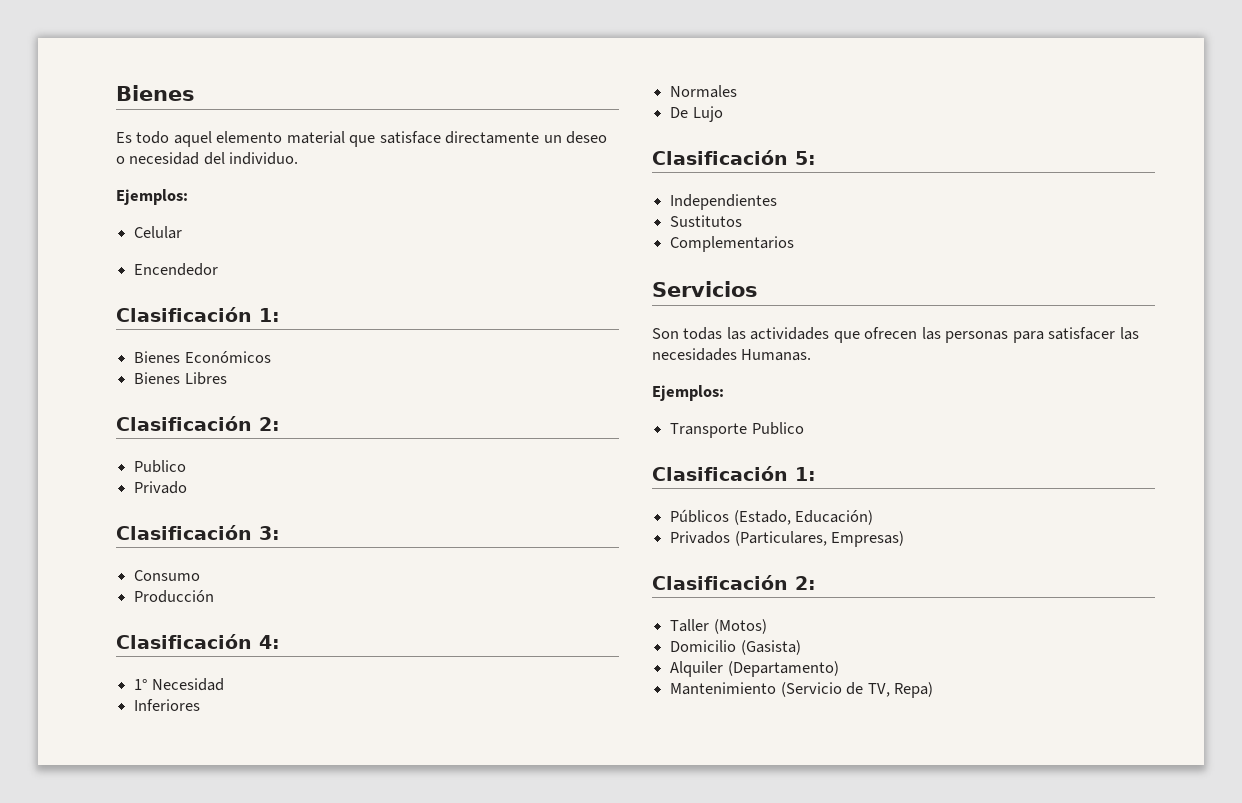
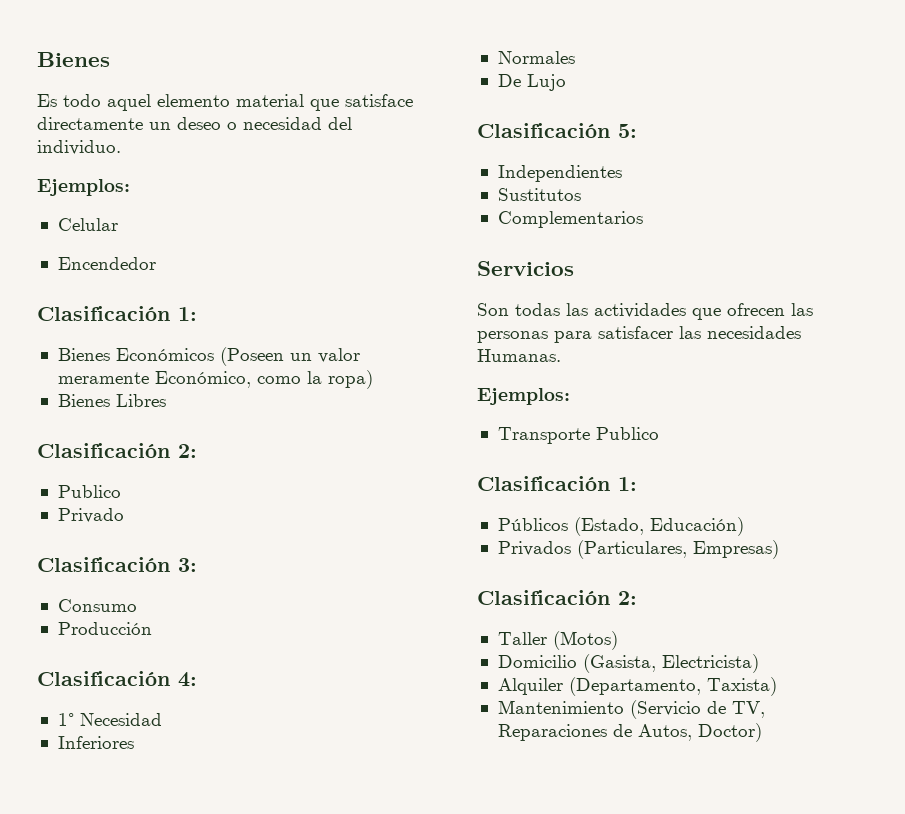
(271, 357) none -> [219,347,360,366] [57,370,373,389] (Poseen un valor meramente Económico, como la ropa)
[740,640,801,655] (Gasista) -> [582,654,759,673] (Gasista, Electricista)
[727,661,839,677] (Departamento) -> [568,677,777,696] (Departamento, Taxista)
[893,682,933,698] Repa) -> [497,723,762,742] Reparaciones de Autos, Doctor)

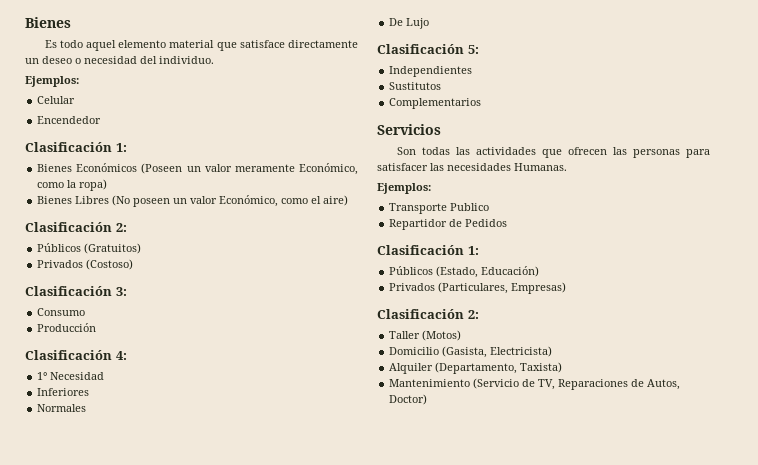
[37,443,197,458] [57,485,121,498] [57,508,124,523] // Clasificación 2: // Publico // Privado -> [112,195,349,207] [25,222,127,232] [37,243,142,254] [37,259,134,270] (No poseen un valor Económico, como el aire) // Clasificación 2: // Públicos (Gratuitos) // Privados (Costoso)
(659, 433) none -> [389,219,508,230] // Repartidor de Pedidos

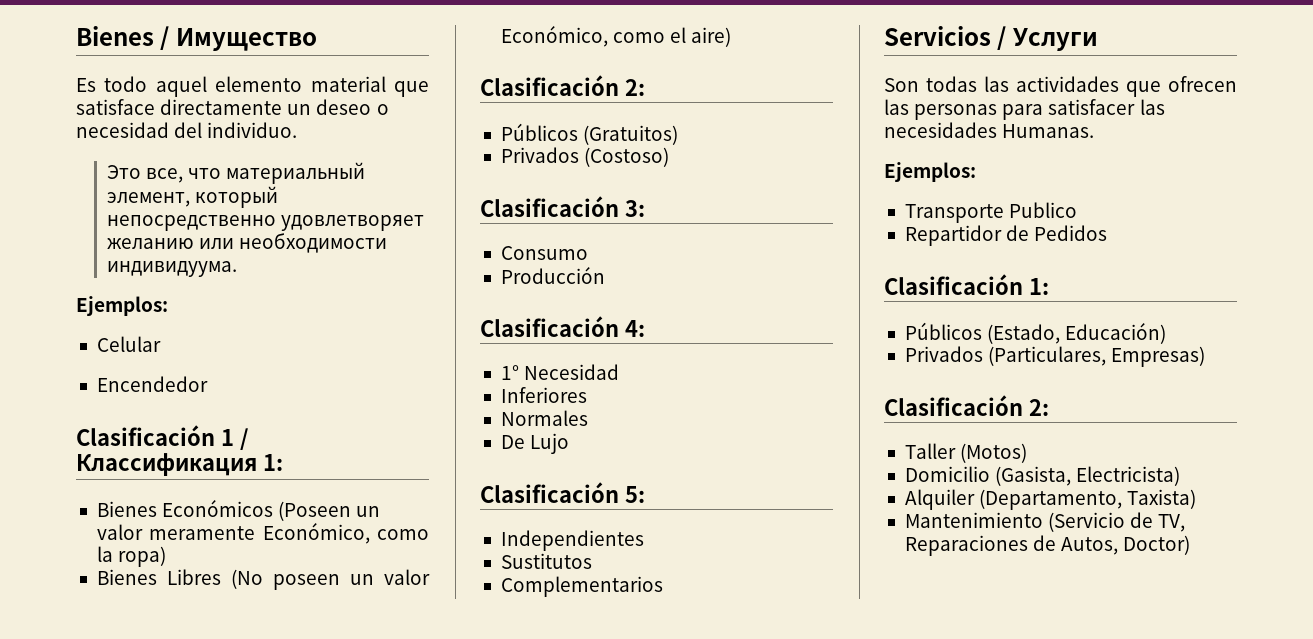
[25,17,71,28] Bienes -> [76,26,317,51] Bienes / Имущество
(214, 60) none -> [106,162,366,184] [106,186,279,208] [106,215,425,231] [106,233,388,253] [106,261,237,277] // Это все, что материальный элемент, который непосредственно удовлетворяет желанию или необходимости индивидуума.
(112, 147) none -> [220,428,249,450] [76,453,257,476] 1 / Классификация
(441, 129) none -> [997,26,1098,51] / Услуги

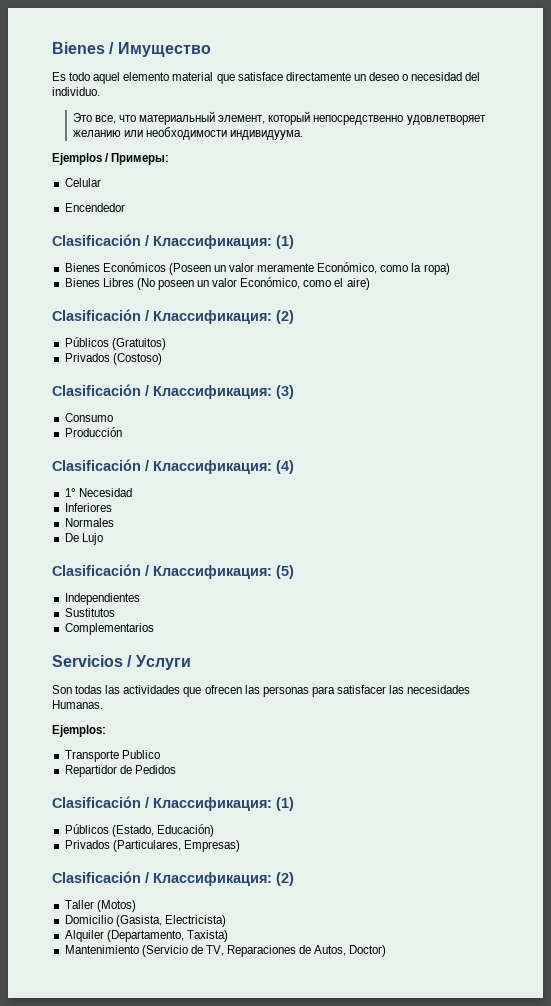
[76,296,168,316] Ejemplos: -> [52,153,170,165] Ejemplos / Примеры:
[220,428,249,450] [76,453,283,476] 1 / Классификация 1: -> [145,235,294,249] / Классификация: (1)
[624,79,645,96] 2: -> [145,310,294,324] / Классификация: (2)
[624,200,645,217] 3: -> [145,385,294,399] / Классификация: (3)
[624,320,645,337] 4: -> [145,460,294,474] / Классификация: (4)
[624,486,645,503] 5: -> [145,565,294,579] / Классификация: (5)
[1028,278,1049,295] 1: -> [145,797,294,811] / Классификация: (1)
[1028,399,1049,416] 2: -> [145,872,294,886] / Классификация: (2)

